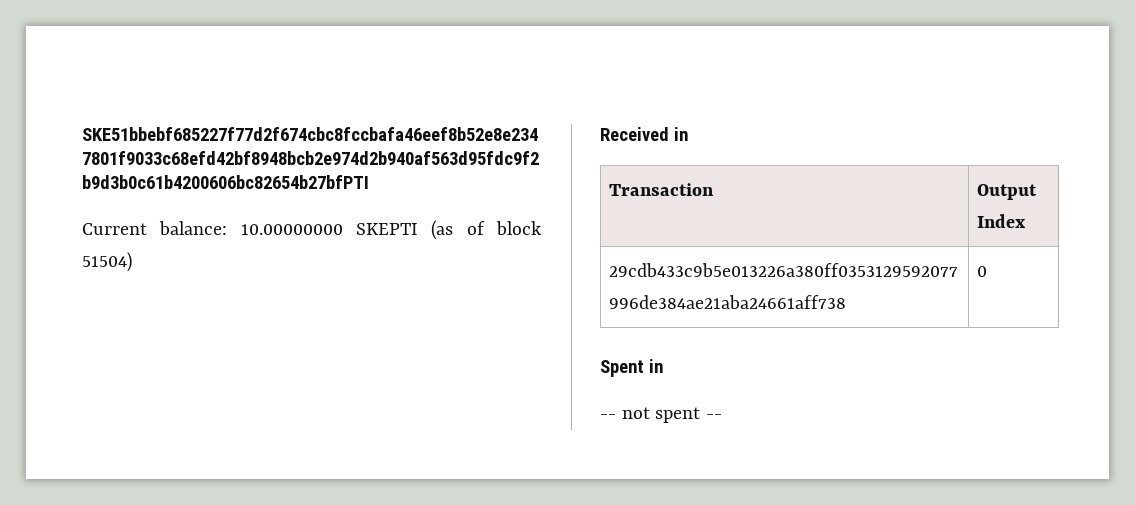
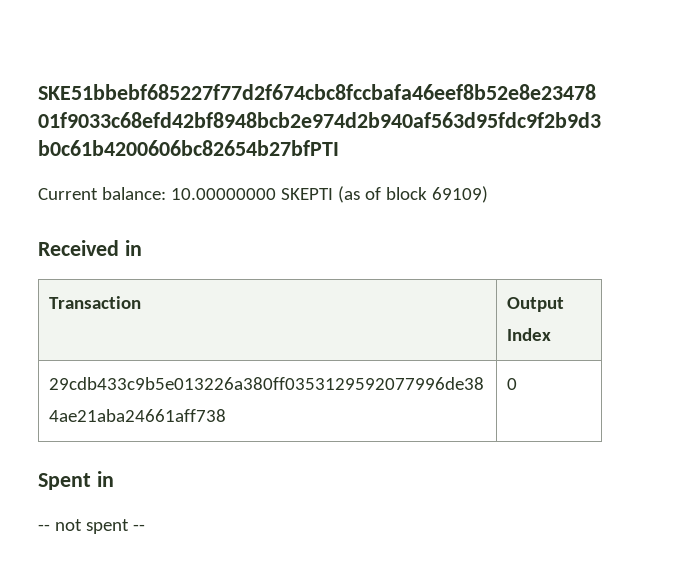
[82,252,132,272] 51504) -> [431,186,488,203] 69109)

